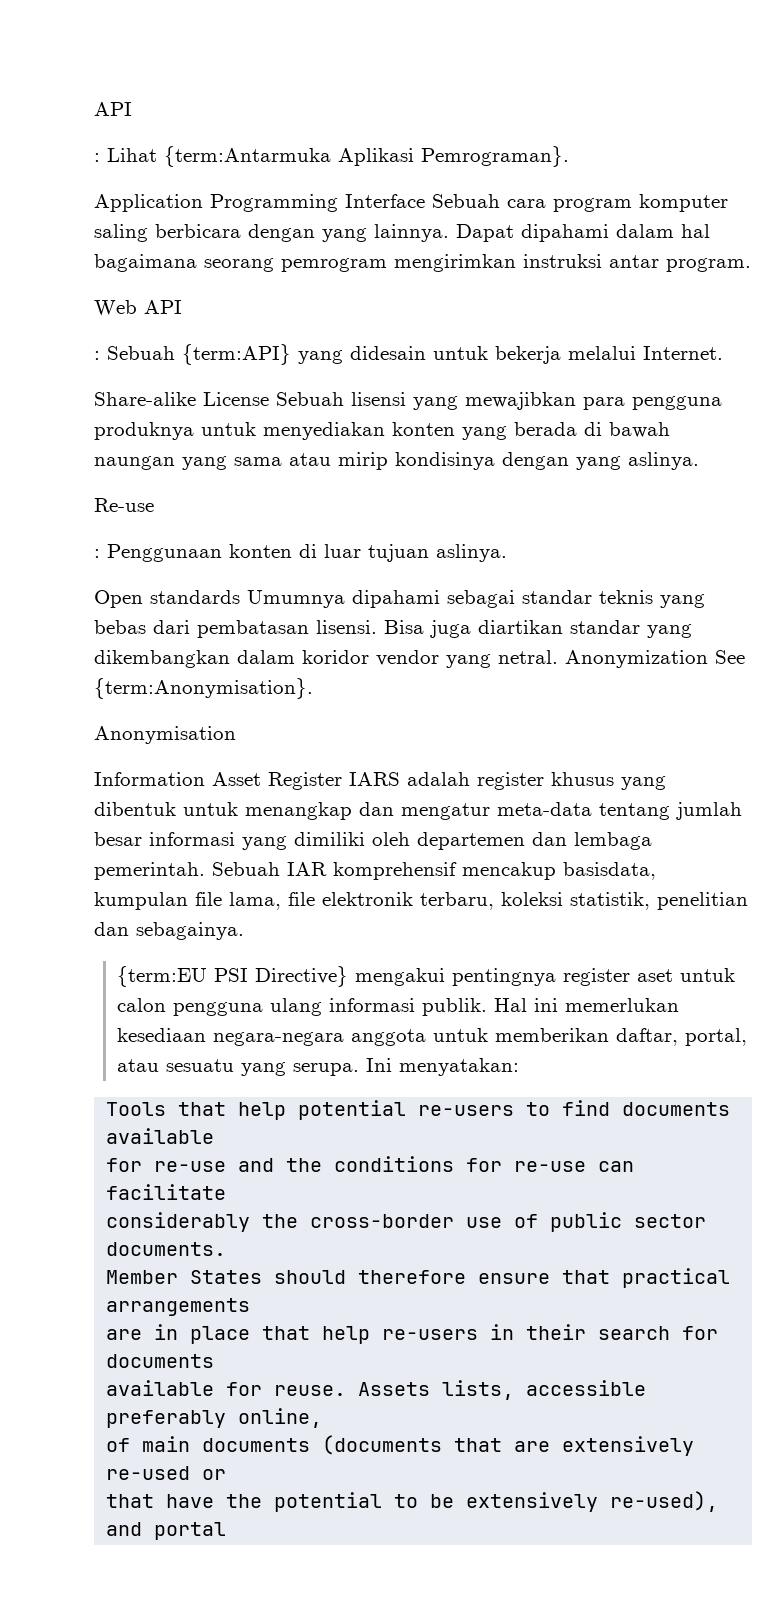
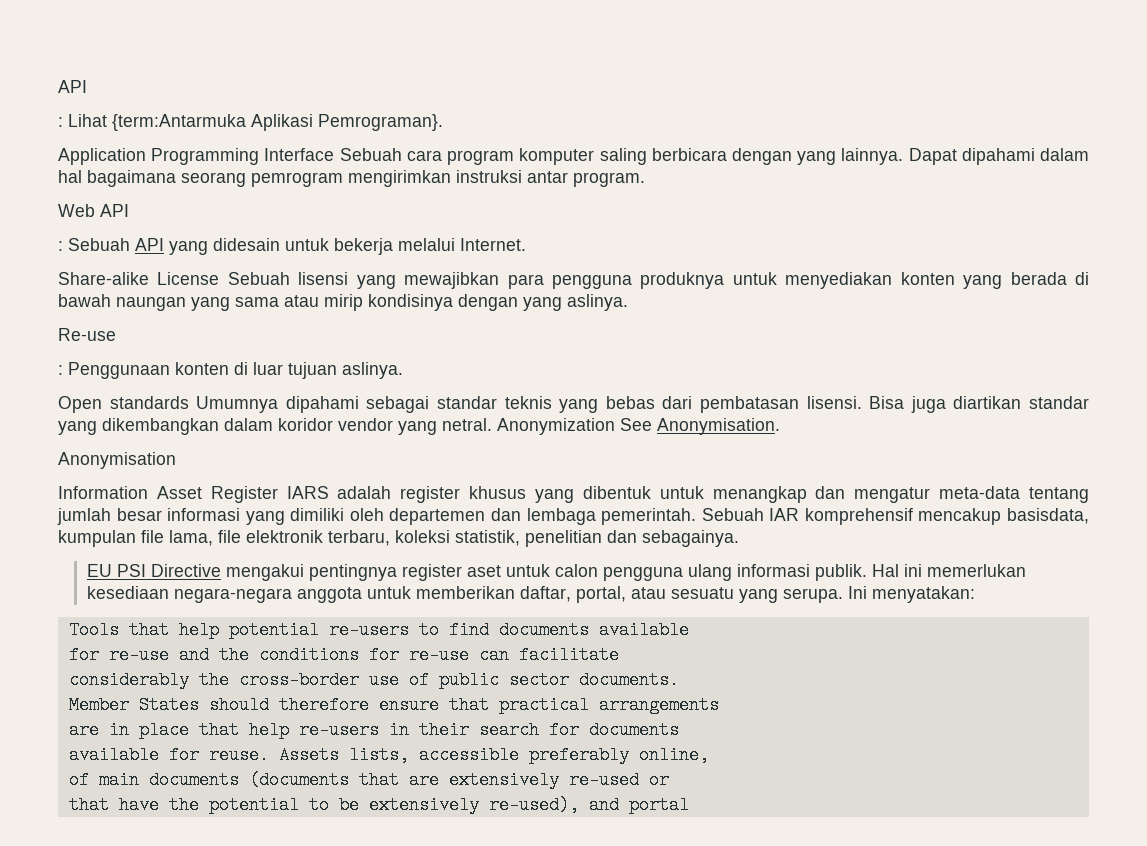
[182,344,291,365] {term:API} -> [135,238,164,251] API
[94,678,313,699] {term:Anonymisation}. -> [657,418,780,435] Anonymisation.
[117,966,349,987] {term:EU PSI Directive} -> [86,564,221,577] EU PSI Directive

